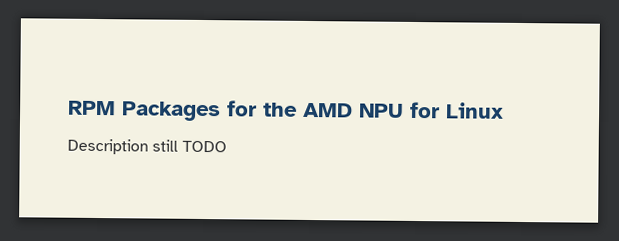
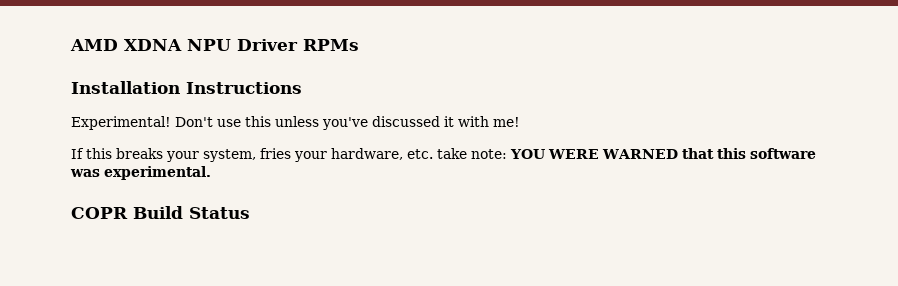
[68,100,504,122] [67,138,227,155] RPM Packages for the AMD NPU for Linux // Description still TODO -> [70,39,359,51] [71,81,302,94] [71,116,520,130] [71,148,816,162] [70,166,211,180] [71,206,250,219] AMD XDNA NPU Driver RPMs // Installation Instructions // Experimental! Don't use this unless you've discussed it with me! // If this breaks your system, fries your hardware, etc. take note: YOU WERE WARNED that this software was experimental. // COPR Build Status

